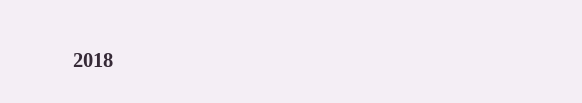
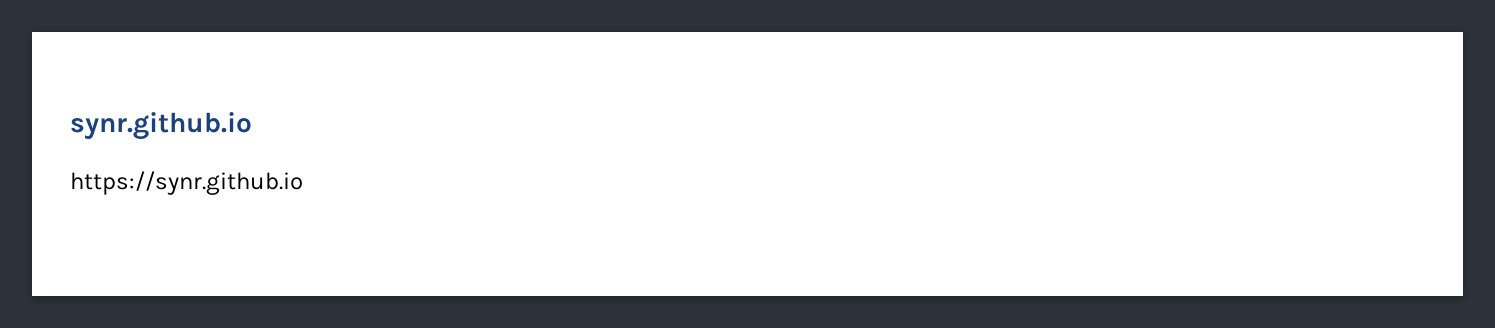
[73,53,113,67] 2018 -> [70,112,252,140] [70,171,303,195] synr.github.io // https://synr.github.io

